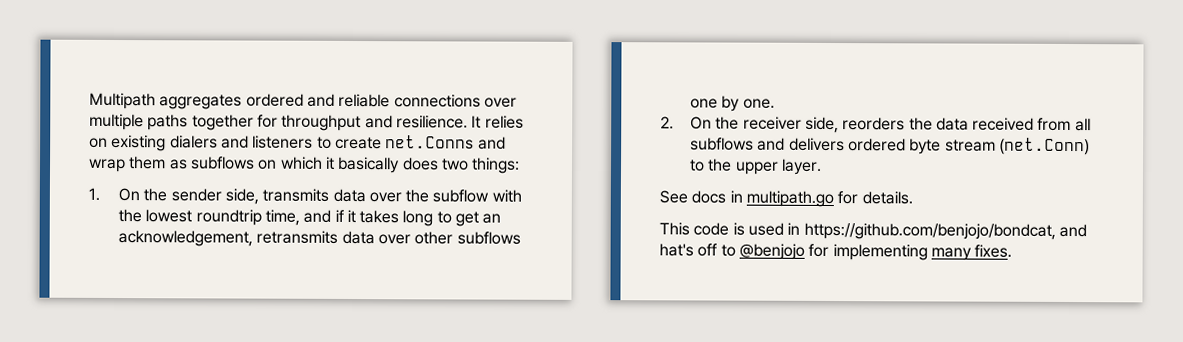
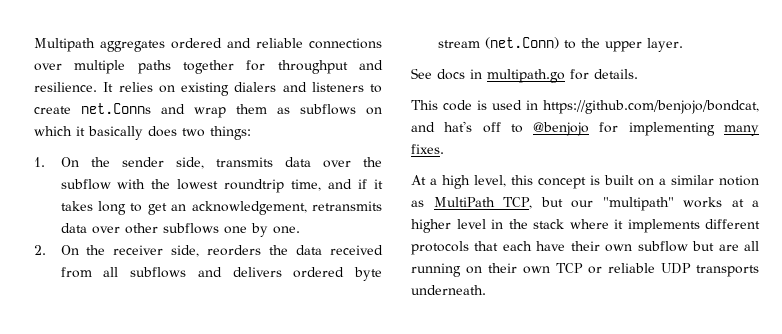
(1013, 251) none -> [411,175,759,189] [411,197,759,211] [411,219,760,233] [411,241,759,255] [411,263,759,277] [411,285,486,295] // At a high level, this concept is built on a similar notion as MultiPath TCP, but our "multipath" works at a higher level in the stack where it implements different protocols that each have their own subflow but are all running on their own TCP or reliable UDP transports underneath.

